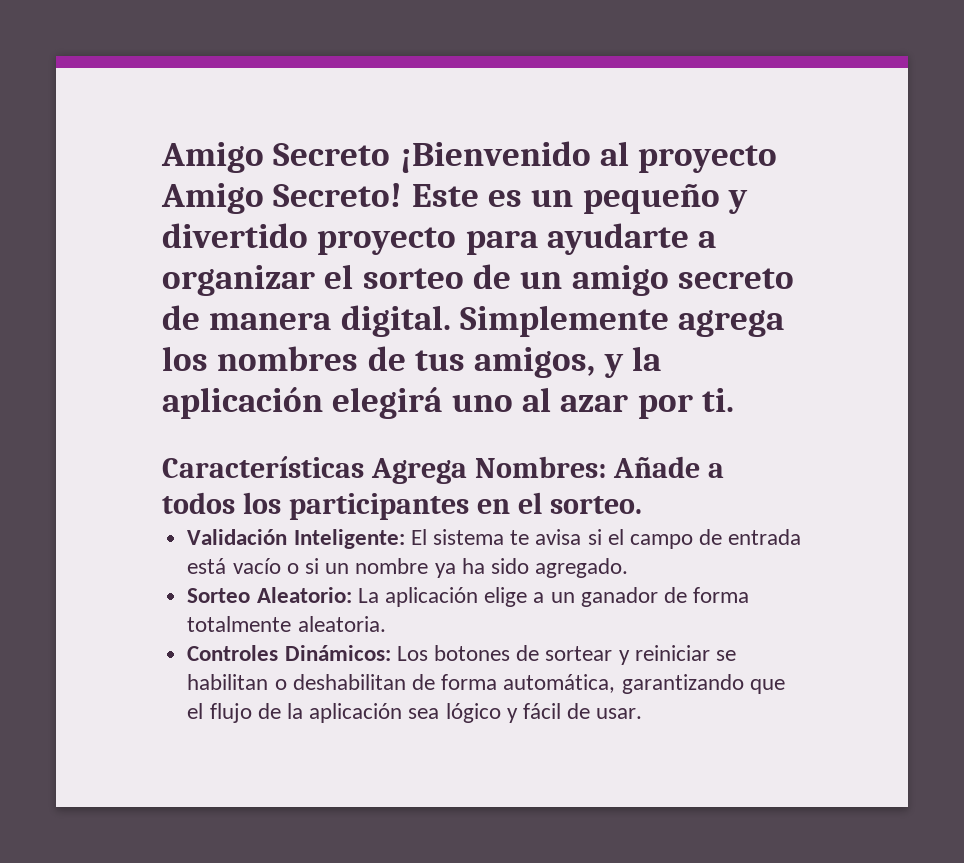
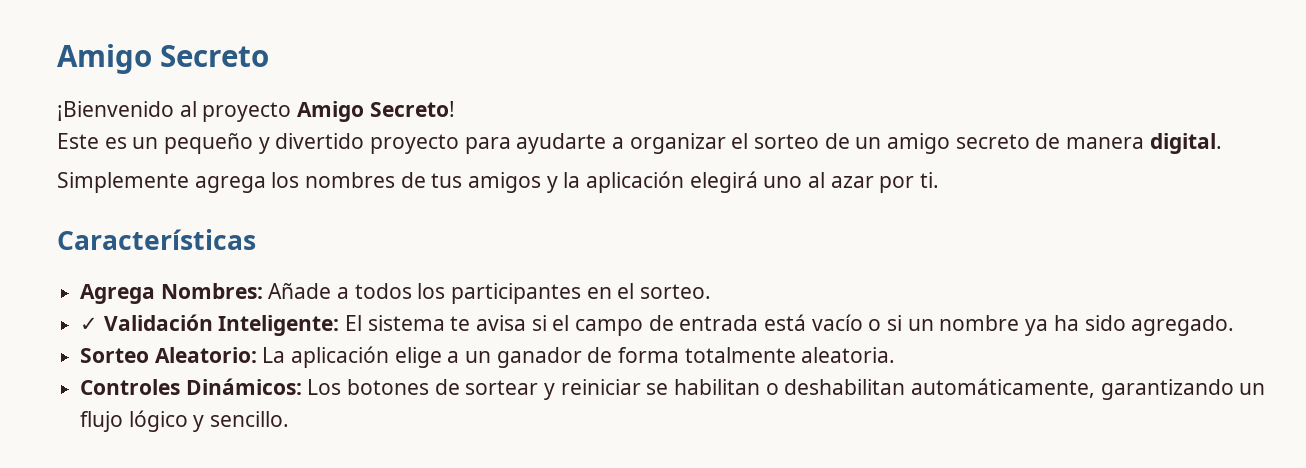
(391, 154) none -> (269, 56) //
(403, 195) none -> (455, 109) //
(451, 321) none -> (1222, 143) //
[474,347,596,378] amigos, -> [468,172,542,193] amigos
(364, 467) none -> (256, 239) //
(642, 505) none -> [80,317,99,331] ✓
[411,674,785,694] [187,703,643,723] de forma automática, garantizando que el flujo de la aplicación sea lógico y fácil de usar. -> [911,378,1266,400] [80,410,290,432] automáticamente, garantizando un flujo lógico y sencillo.

